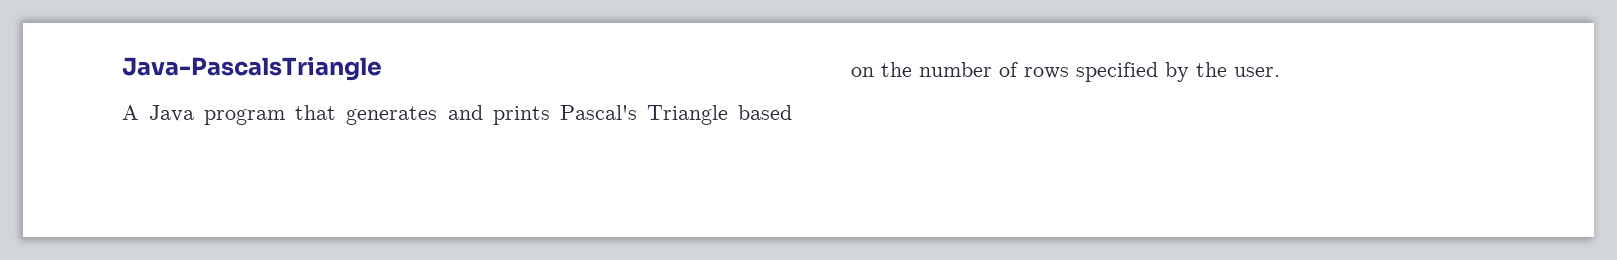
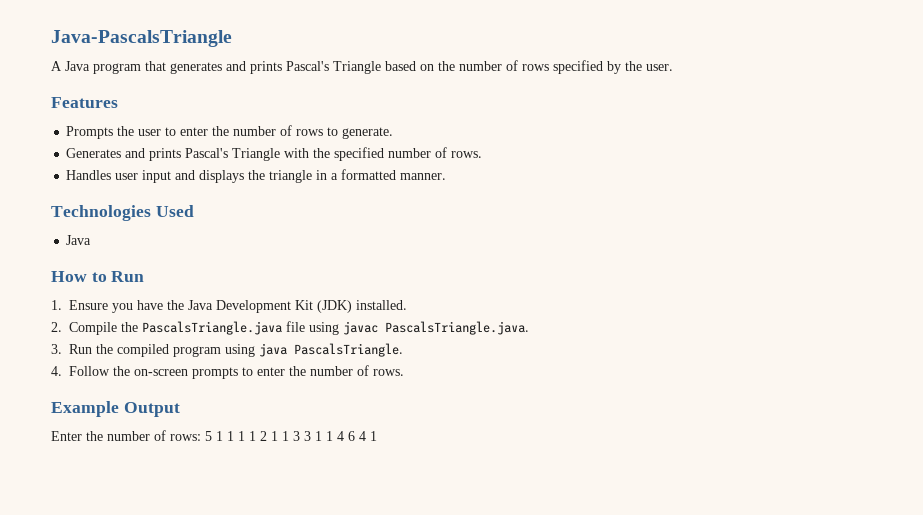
(1280, 72) none -> [51,97,118,108] [66,125,394,139] [66,147,483,161] [66,169,447,183] [51,205,194,221] [66,235,92,245] [51,271,145,282] [51,300,407,313] [51,321,529,335] [51,343,403,357] [51,365,404,379] [51,401,180,417] [51,430,377,441] // Features // Prompts the user to enter the number of rows to generate. // Generates and prints Pascal's Triangle with the specified number of rows. // Handles user input and displays the triangle in a formatted manner. // Technologies Used // Java // How to Run // 1. Ensure you have the Java Development Kit (JDK) installed. // 2. Compile the PascalsTriangle.java file using javac PascalsTriangle.java. // 3. Run the compiled program using java PascalsTriangle. // 4. Follow the on-screen prompts to enter the number of rows. // Example Output // Enter the number of rows: 5 1 1 1 1 2 1 1 3 3 1 1 4 6 4 1

